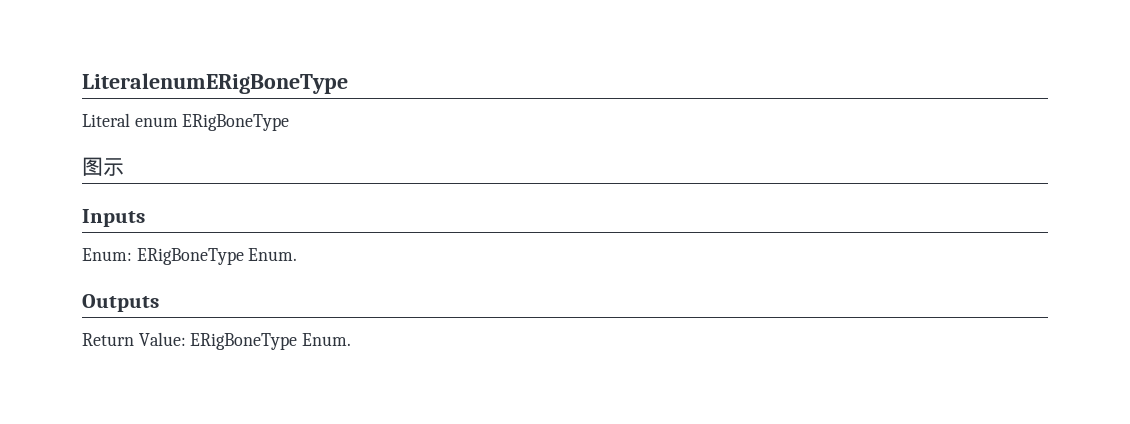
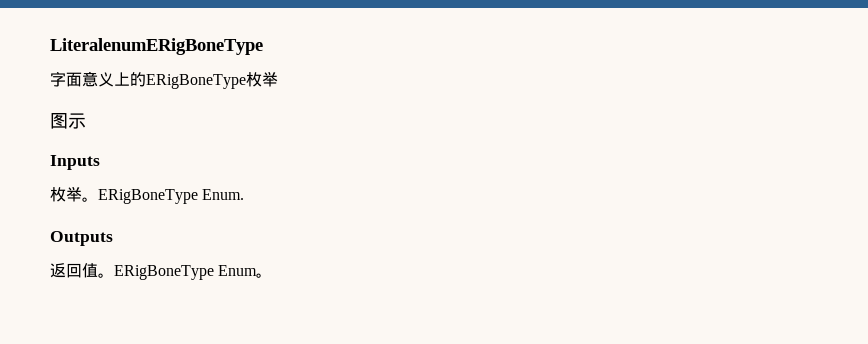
[82,113,290,131] Literal enum ERigBoneType -> [50,71,278,89] 字面意义上的ERigBoneType枚举
[82,248,132,261] Enum: -> [50,187,98,202] 枚举。
[82,332,352,350] Return Value: ERigBoneType Enum. -> [50,263,273,280] 返回值。ERigBoneType Enum。

